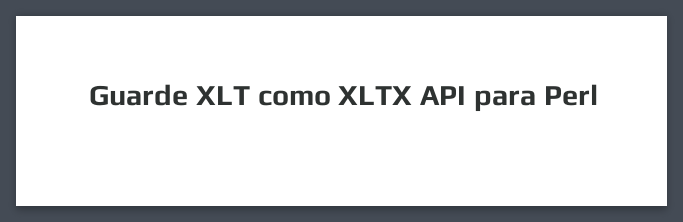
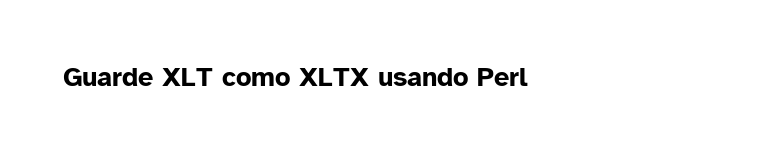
[420,86,537,112] API para -> [378,68,468,86] usando

